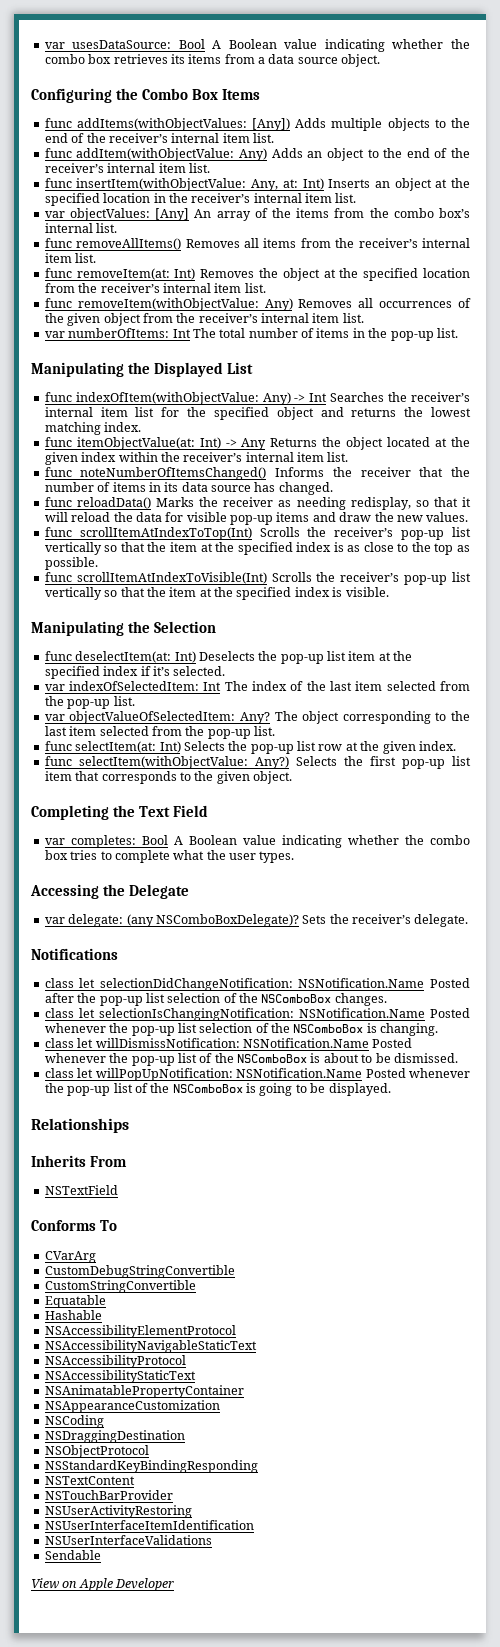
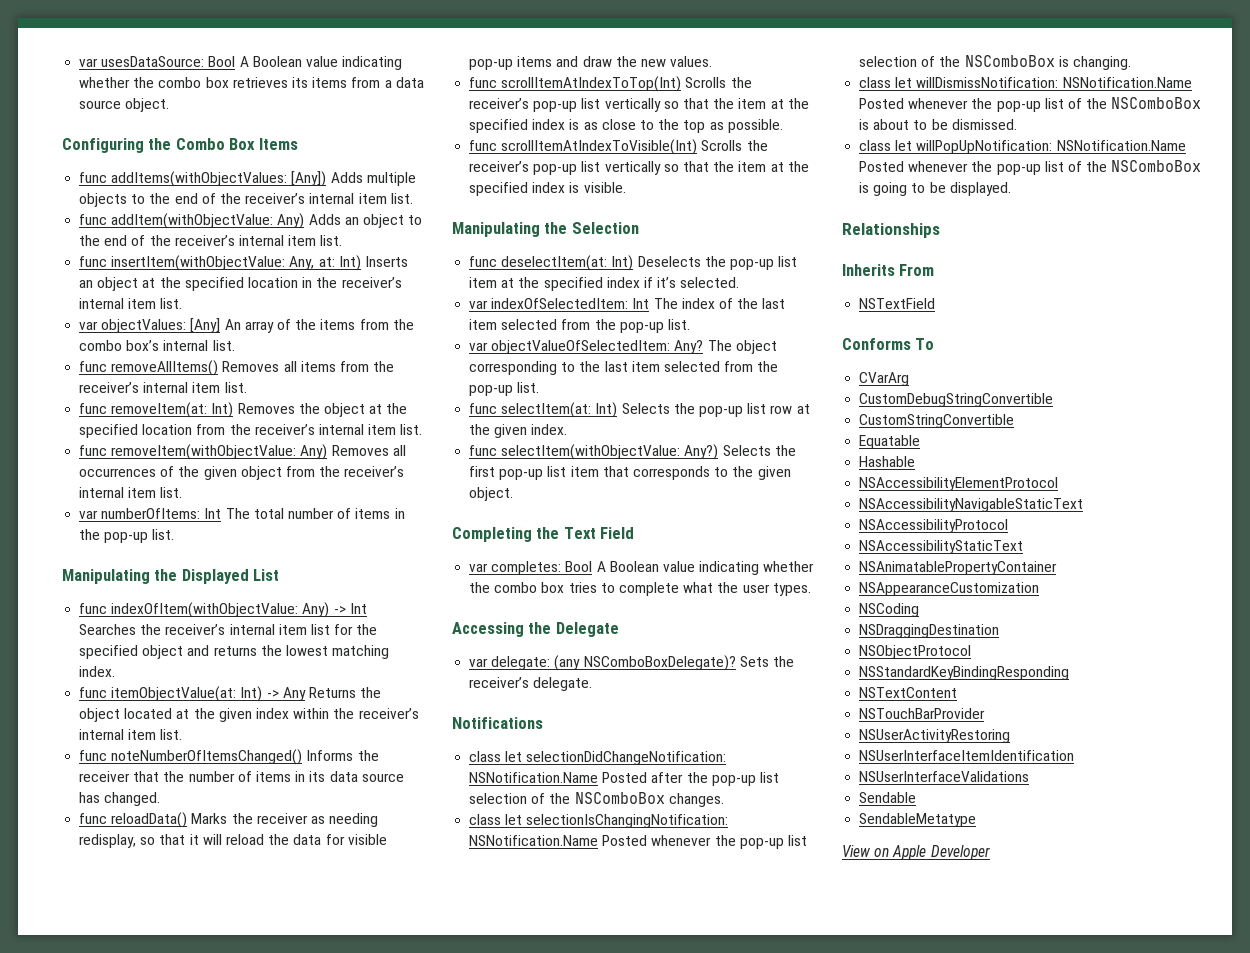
(101, 1555) none -> [859,813,977,827] // SendableMetatype

